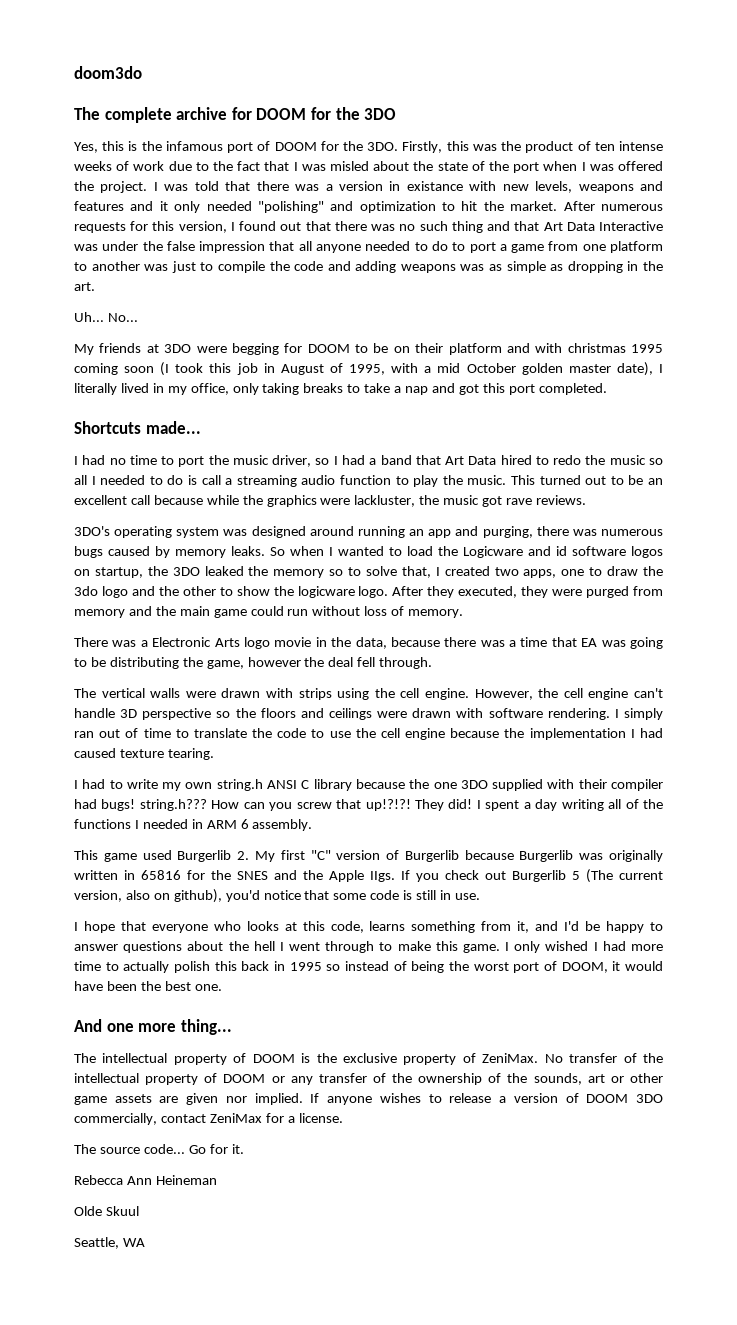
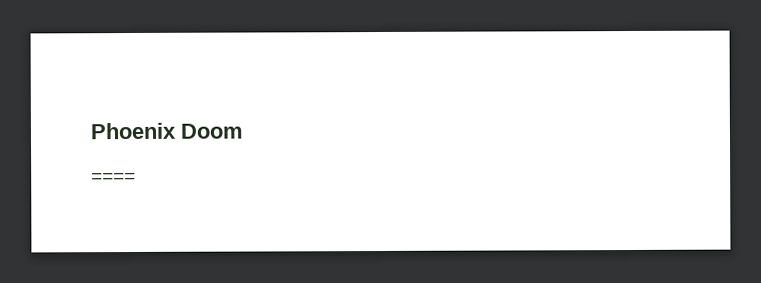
[74,66,142,79] [74,107,397,123] [74,141,663,153] [74,161,663,173] [74,181,663,193] [74,201,663,213] [74,221,664,233] [74,241,664,253] [74,261,663,273] [74,282,95,291] [74,312,138,322] [74,343,663,355] [74,362,664,376] [74,383,607,395] [74,421,201,434] [74,455,663,467] [74,475,664,487] [74,495,586,507] [74,526,663,538] [74,546,663,558] [74,566,664,578] [74,586,663,598] [74,606,464,618] [74,637,664,649] [74,657,433,669] [74,688,664,700] [74,708,663,720] [74,728,663,740] [74,748,214,760] [74,779,664,791] [74,799,664,811] [74,819,313,831] [74,850,663,862] [74,869,663,883] [74,889,480,903] [74,921,663,933] [74,941,663,953] [74,961,663,973] [74,981,222,991] [74,1019,232,1035] [74,1053,664,1065] [74,1073,663,1085] [74,1093,663,1105] [74,1113,343,1125] [74,1144,244,1154] [74,1175,217,1185] [74,1206,139,1216] [74,1237,145,1249] doom3do // The complete archive for DOOM for the 3DO // Yes, this is the infamous port of DOOM for the 3DO. Firstly, this was the product of ten intense weeks of work due to the fact that I was misled about the state of the port when I was offered the project. I was told that there was a version in existance with new levels, weapons and features and it only needed "polishing" and optimization to hit the market. After numerous requests for this version, I found out that there was no such thing and that Art Data Interactive was under the false impression that all anyone needed to do to port a game from one platform to another was just to compile the code and adding weapons was as simple as dropping in the art. // Uh... No... // My friends at 3DO were begging for DOOM to be on their platform and with christmas 1995 coming soon (I took this job in August of 1995, with a mid October golden master date), I literally lived in my office, only taking breaks to take a nap and got this port completed. // Shortcuts made... // I had no time to port the music driver, so I had a band that Art Data hired to redo the music so all I needed to do is call a streaming audio function to play the music. This turned out to be an excellent call because while the graphics were lackluster, the music got rave reviews. // 3DO's operating system was designed around running an app and purging, there was numerous bugs caused by memory leaks. So when I wanted to load the Logicware and id software logos on startup, the 3DO leaked the memory so to solve that, I created two apps, one to draw the 3do logo and the other to show the logicware logo. After they executed, they were purged from memory and the main game could run without loss of memory. // There was a Electronic Arts logo movie in the data, because there was a time that EA was going to be distributing the game, however the deal fell through. // The vertical walls were drawn with strips using the cell engine. However, the cell engine can't handle 3D perspective so the floors and ceilings were drawn with software rendering. I simply ran out of time to translate the code to use the cell engine because the implementation I had caused texture tearing. // I had to write my own string.h ANSI C library because the one 3DO supplied with their compiler had bugs! string.h??? How can you screw that up!?!?! They did! I spent a day writing all of the functions I needed in ARM 6 assembly. // This game used Burgerlib 2. My first "C" version of Burgerlib because Burgerlib was originally written in 65816 for the SNES and the Apple IIgs. If you check out Burgerlib 5 (The current version, also on github), you'd notice that some code is still in use. // I hope that everyone who looks at this code, learns something from it, and I'd be happy to answer questions about the hell I went through to make this game. I only wished I had more time to actually polish this back in 1995 so instead of being the worst port of DOOM, it would have been the best one. // And one more thing... // The intellectual property of DOOM is the exclusive property of ZeniMax. No transfer of the intellectual property of DOOM or any transfer of the ownership of the sounds, art or other game assets are given nor implied. If anyone wishes to release a version of DOOM 3DO commercially, contact ZeniMax for a license. // The source code... Go for it. // Rebecca Ann Heineman // Olde Skuul // Seattle, WA -> [90,122,243,140] [91,171,136,183] Phoenix Doom // ====

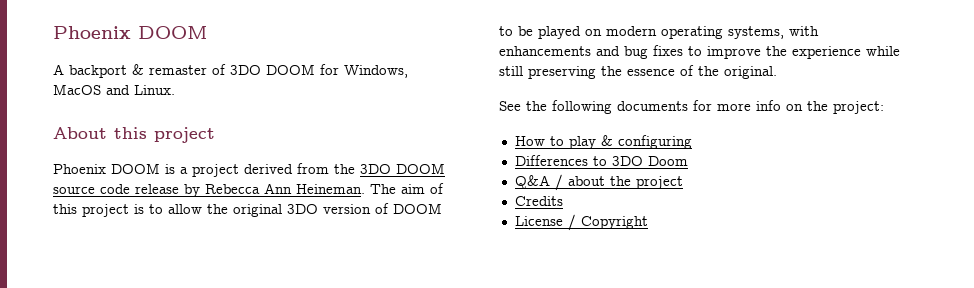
[90,122,243,140] [91,171,136,183] Phoenix Doom // ==== -> [53,26,208,39] [53,64,408,78] [53,84,175,95] [53,127,215,143] [53,163,445,177] [53,183,444,197] [53,203,442,217] [499,26,819,39] [499,45,900,59] [499,65,777,79] [499,100,884,114] [514,135,692,149] [514,155,688,166] [514,174,683,191] [514,196,563,206] [514,214,648,231] Phoenix DOOM // A backport & remaster of 3DO DOOM for Windows, MacOS and Linux. // About this project // Phoenix DOOM is a project derived from the 3DO DOOM source code release by Rebecca Ann Heineman. The aim of this project is to allow the original 3DO version of DOOM to be played on modern operating systems, with enhancements and bug fixes to improve the experience while still preserving the essence of the original. // See the following documents for more info on the project: // How to play & configuring // Differences to 3DO Doom // Q&A / about the project // Credits // License / Copyright

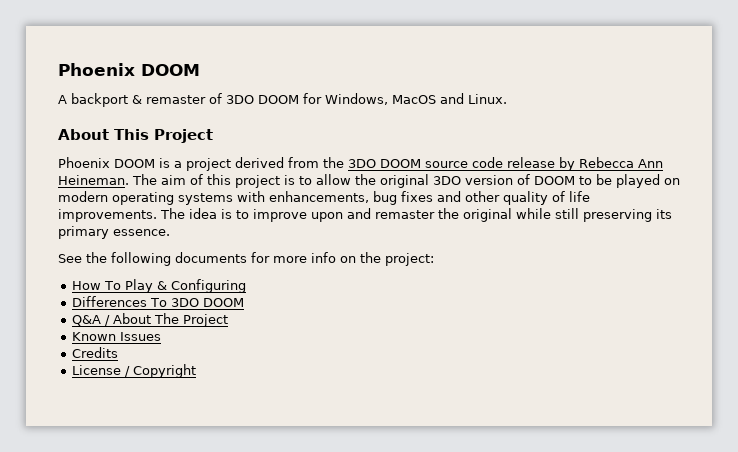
[114,127,215,143] this project -> [114,129,213,143] This Project
[728,26,819,39] [499,45,900,59] [499,65,777,79] systems, with enhancements and bug fixes to improve the experience while still preserving the essence of the original. -> [178,191,590,205] [58,208,672,222] [58,226,170,239] systems with enhancements, bug fixes and other quality of life improvements. The idea is to improve upon and remaster the original while still preserving its primary essence.
[549,135,692,149] [514,155,688,166] [514,174,683,191] to play & configuring // Differences to 3DO Doom // Q&A / about the project -> [104,279,247,293] [72,296,245,307] [72,313,229,327] [72,332,162,341] To Play & Configuring // Differences To 3DO DOOM // Q&A / About The Project // Known Issues

